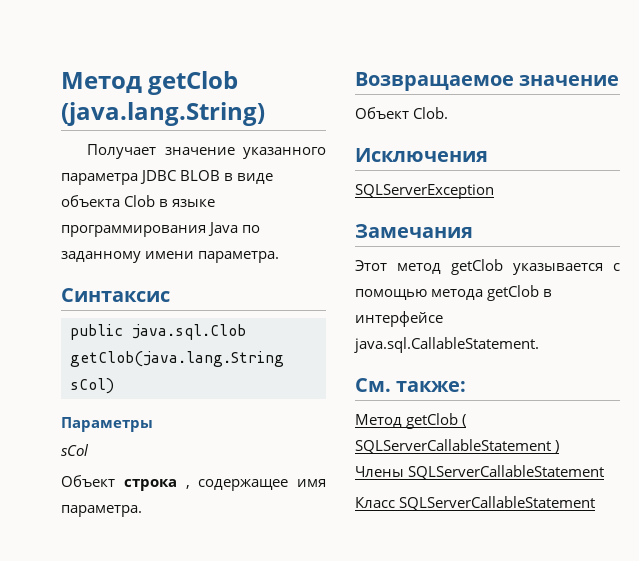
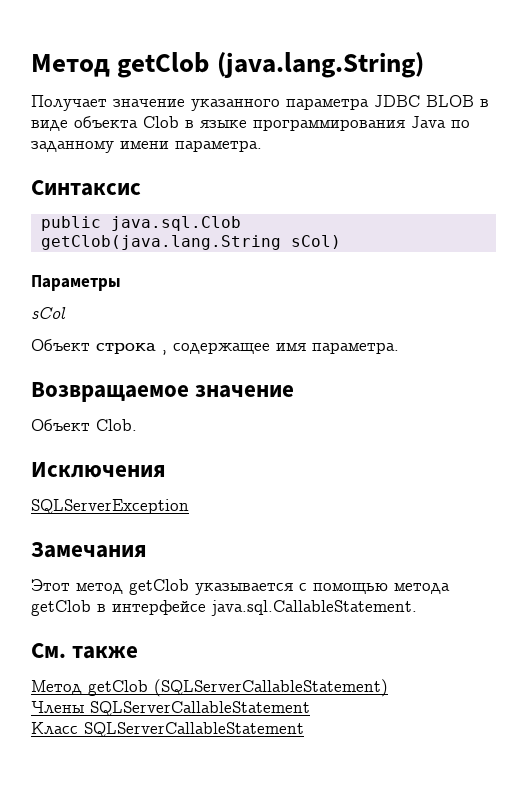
[396,381,467,392] [355,413,467,429] [355,439,560,453] также: // Метод getClob ( SQLServerCallableStatement ) -> [72,646,139,659] [31,679,388,697] также // Метод getClob (SQLServerCallableStatement)

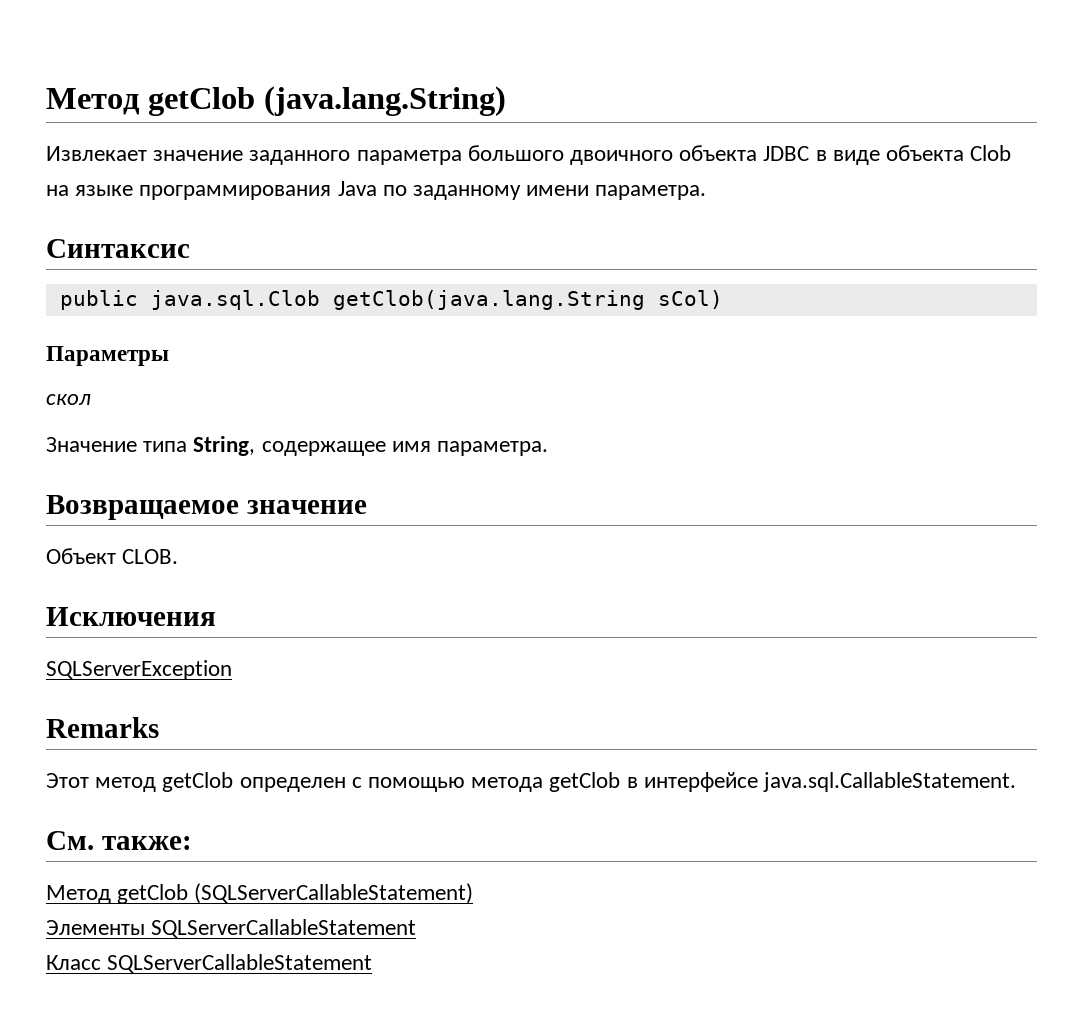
[31,95,474,111] Получает значение указанного параметра JDBC BLOB -> [46,145,810,165] Извлекает значение заданного параметра большого двоичного объекта JDBC
[185,120,194,128] в -> [46,185,69,196] на
[31,307,66,319] [31,339,167,355] sCol // Объект строка , -> [46,394,91,405] [46,436,256,456] скол // Значение типа String,
[96,419,137,431] Clob. -> [122,549,179,564] CLOB.
[31,542,147,558] Замечания -> [46,717,159,738] Remarks
[195,583,293,595] указывается -> [239,777,346,792] определен
[72,646,139,659] также -> [101,836,192,850] также:
[31,701,84,714] Члены -> [46,920,145,935] Элементы

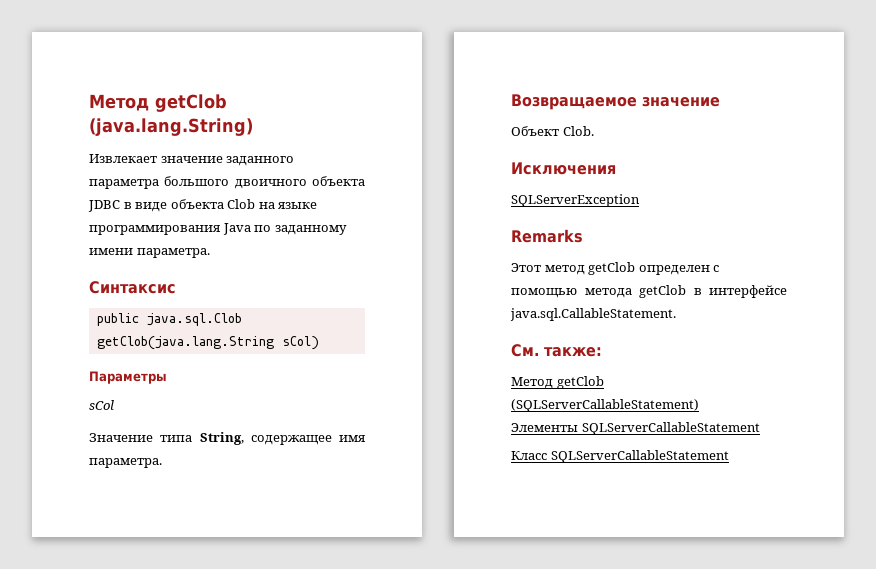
[46,394,91,405] скол -> [89,400,114,410] sCol
[122,549,179,564] CLOB. -> [562,126,594,136] Clob.

